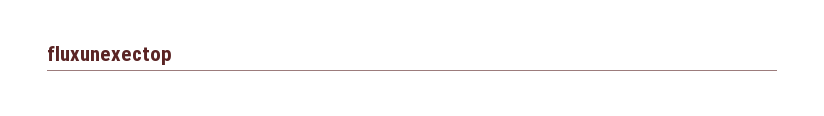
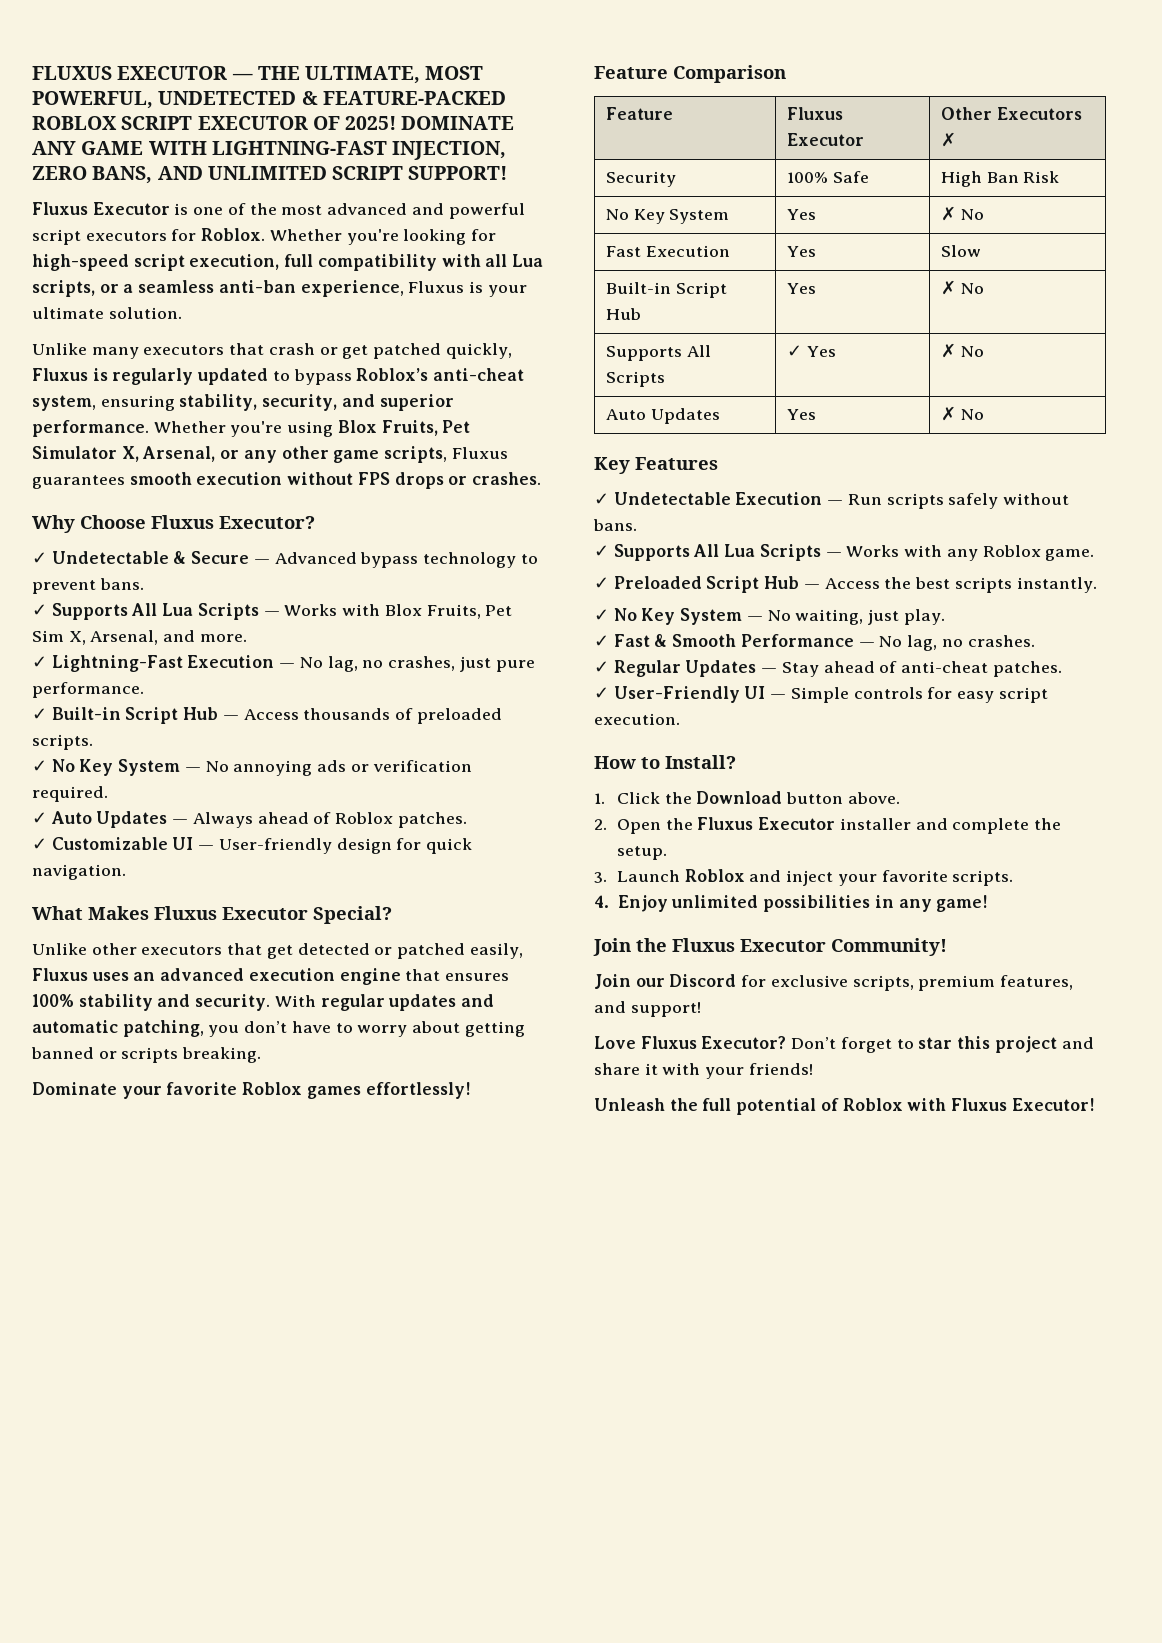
[47,46,172,65] fluxunexectop -> [32,66,484,84] [32,91,506,109] [32,116,515,130] [32,141,507,160] [32,166,508,184] [32,202,525,219] [32,228,497,245] [32,254,544,271] [32,280,527,297] [32,307,182,319] [32,343,512,359] [32,368,525,385] [32,394,454,411] [32,420,471,437] [32,446,508,463] [32,472,542,489] [32,515,315,533] [32,551,538,568] [32,578,144,594] [32,603,513,620] [32,630,247,645] [32,655,535,672] [32,682,144,698] [32,707,502,724] [32,734,93,750] [32,759,472,776] [32,786,108,802] [32,811,467,828] [32,837,473,854] [32,864,126,880] [32,906,392,924] [32,943,523,959] [32,968,510,985] [32,994,495,1011] [32,1020,525,1037] [31,1047,262,1063] [32,1082,471,1099] [594,65,786,83] [605,107,673,120] [786,107,843,120] [786,133,864,146] [940,107,1082,120] [940,132,956,147] [605,171,676,187] [786,171,869,183] [940,171,1060,187] [605,209,730,224] [786,209,816,220] [940,206,984,221] [605,245,730,257] [786,246,816,257] [940,245,981,257] [605,282,727,298] [605,308,641,320] [786,283,816,294] [940,280,984,295] [605,345,711,361] [605,371,665,387] [786,345,836,357] [940,343,984,358] [605,408,720,424] [786,409,816,420] [940,406,984,421] [594,457,718,474] [594,492,1070,509] [593,519,637,531] [594,544,1095,561] [594,576,1097,593] [594,608,945,625] [594,634,1035,651] [594,660,1062,677] [594,686,1048,703] [594,713,680,725] [594,755,736,769] [594,791,900,804] [594,817,1062,834] [617,846,668,860] [594,869,1014,886] [594,895,989,912] [593,938,947,956] [594,974,1074,991] [594,1001,701,1017] [594,1036,1094,1053] [594,1063,813,1079] [594,1098,1095,1115] FLUXUS EXECUTOR — THE ULTIMATE, MOST POWERFUL, UNDETECTED & FEATURE-PACKED ROBLOX SCRIPT EXECUTOR OF 2025! DOMINATE ANY GAME WITH LIGHTNING-FAST INJECTION, ZERO BANS, AND UNLIMITED SCRIPT SUPPORT! // Fluxus Executor is one of the most advanced and powerful script executors for Roblox. Whether you're looking for high-speed script execution, full compatibility with all Lua scripts, or a seamless anti-ban experience, Fluxus is your ultimate solution. // Unlike many executors that crash or get patched quickly, Fluxus is regularly updated to bypass Roblox’s anti-cheat system, ensuring stability, security, and superior performance. Whether you're using Blox Fruits, Pet Simulator X, Arsenal, or any other game scripts, Fluxus guarantees smooth execution without FPS drops or crashes. // Why Choose Fluxus Executor? // ✓ Undetectable & Secure — Advanced bypass technology to prevent bans. // ✓ Supports All Lua Scripts — Works with Blox Fruits, Pet Sim X, Arsenal, and more. // ✓ Lightning-Fast Execution — No lag, no crashes, just pure performance. // ✓ Built-in Script Hub — Access thousands of preloaded scripts. // ✓ No Key System — No annoying ads or verification required. // ✓ Auto Updates — Always ahead of Roblox patches. // ✓ Customizable UI — User-friendly design for quick navigation. // What Makes Fluxus Executor Special? // Unlike other executors that get detected or patched easily, Fluxus uses an advanced execution engine that ensures 100% stability and security. With regular updates and automatic patching, you don’t have to worry about getting banned or scripts breaking. // Dominate your favorite Roblox games effortlessly! // Feature Comparison // Feature | Fluxus Executor | Other Executors ✗ // Security | 100% Safe | High Ban Risk // No Key System | Yes | ✗ No // Fast Execution | Yes | Slow // Built-in Script Hub | Yes | ✗ No // Supports All Scripts | ✓ Yes | ✗ No // Auto Updates | Yes | ✗ No // Key Features // ✓ Undetectable Execution — Run scripts safely without bans. // ✓ Supports All Lua Scripts — Works with any Roblox game. // ✓ Preloaded Script Hub — Access the best scripts instantly. // ✓ No Key System — No waiting, just play. // ✓ Fast & Smooth Performance — No lag, no crashes. // ✓ Regular Updates — Stay ahead of anti-cheat patches. // ✓ User-Friendly UI — Simple controls for easy script execution. // How to Install? // 1. Click the Download button above. // 2. Open the Fluxus Executor installer and complete the setup. // 3. Launch Roblox and inject your favorite scripts. // 4. Enjoy unlimited possibilities in any game! // Join the Fluxus Executor Community! // Join our Discord for exclusive scripts, premium features, and support! // Love Fluxus Executor? Don’t forget to star this project and share it with your friends! // Unleash the full potential of Roblox with Fluxus Executor!

